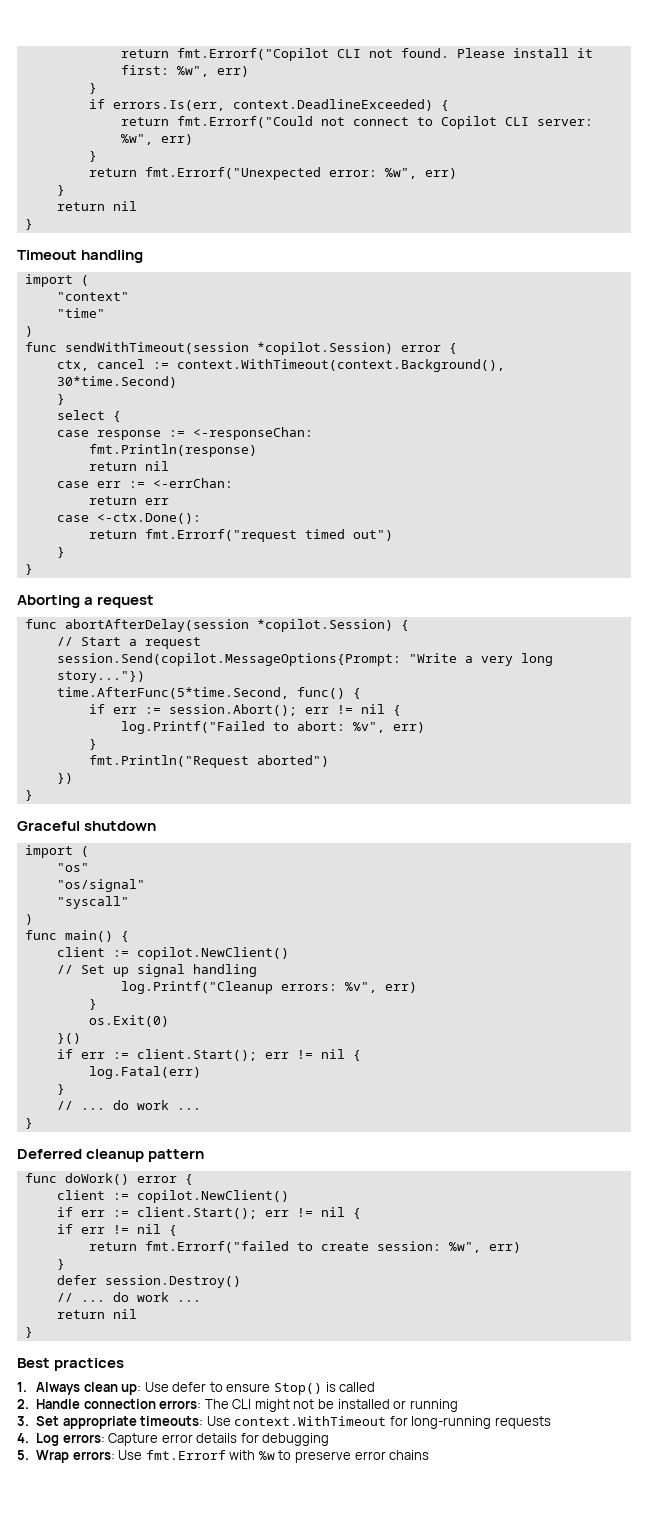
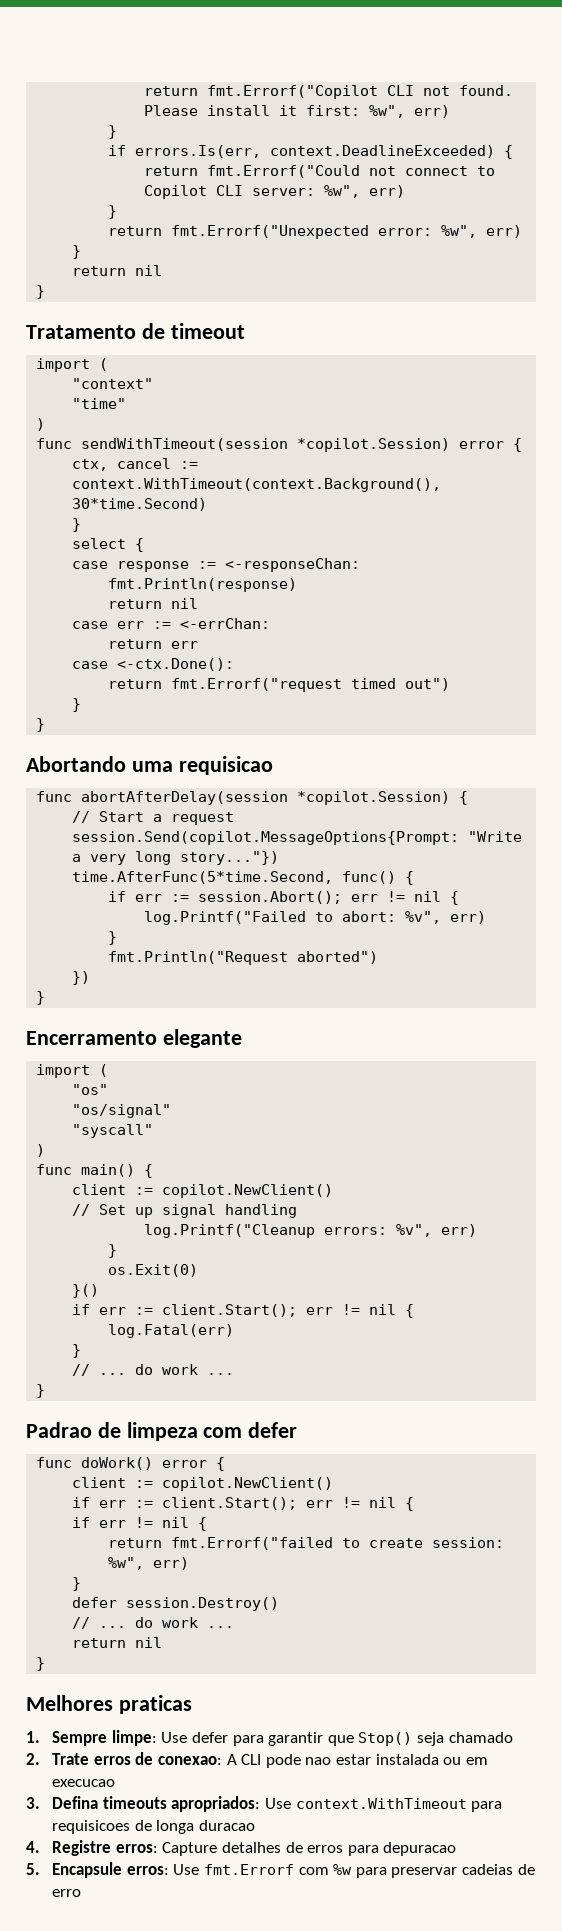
[17,250,144,263] Timeout handling -> [26,323,245,339] Tratamento de timeout
[17,595,155,608] Aborting a request -> [26,756,273,775] Abortando uma requisicao
[17,821,157,831] Graceful shutdown -> [26,1029,242,1048] Encerramento elegante
[17,1149,205,1162] Deferred cleanup pattern -> [26,1422,298,1441] Padrao de limpeza com defer
[17,1358,125,1371] Best practices -> [26,1695,192,1714] Melhores praticas
[36,1382,376,1395] [17,1399,458,1412] [17,1416,551,1429] [17,1433,330,1446] [17,1450,430,1463] Always clean up: Use defer to ensure Stop() is called // 2. Handle connection errors: The CLI might not be installed or running // 3. Set appropriate timeouts: Use context.WithTimeout for long-running requests // 4. Log errors: Capture error details for debugging // 5. Wrap errors: Use fmt.Errorf with %w to preserve error chains -> [52,1730,513,1746] [26,1752,488,1768] [52,1779,116,1787] [26,1796,503,1812] [52,1820,255,1834] [26,1840,457,1856] [26,1862,535,1878] [52,1889,82,1897] Sempre limpe: Use defer para garantir que Stop() seja chamado // 2. Trate erros de conexao: A CLI pode nao estar instalada ou em execucao // 3. Defina timeouts apropriados: Use context.WithTimeout para requisicoes de longa duracao // 4. Registre erros: Capture detalhes de erros para depuracao // 5. Encapsule erros: Use fmt.Errorf com %w para preservar cadeias de erro

